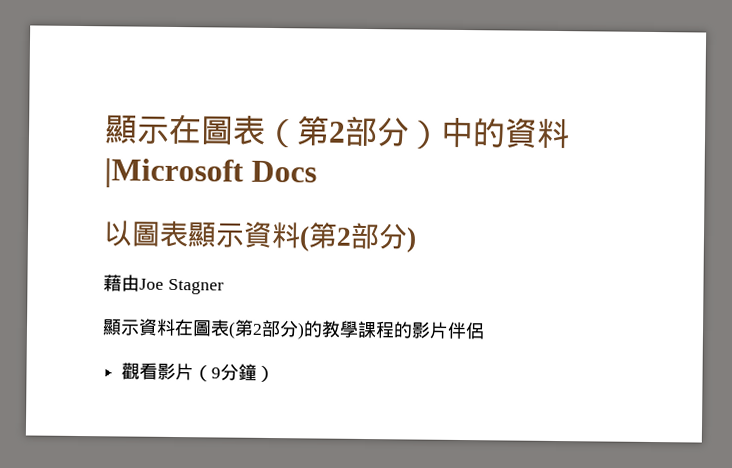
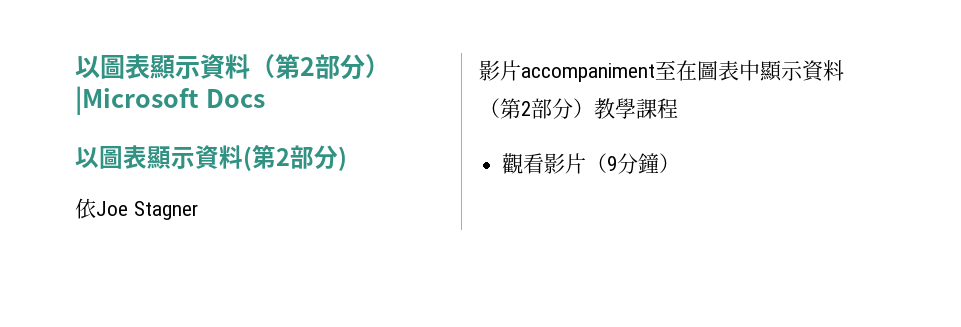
[104,114,570,149] 顯示在圖表（第2部分）中的資料 -> [75,54,390,80] 以圖表顯示資料（第2部分）
[103,274,140,292] 藉由 -> [75,198,96,219] 依
[102,318,323,340] 顯示資料在圖表(第2部分)的 -> [479,60,844,82] [479,98,594,119] 影片accompaniment至在圖表中顯示資料（第2部分）
[393,321,485,340] 的影片伴侶 -> (678, 108) none

